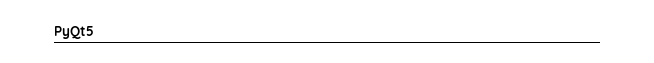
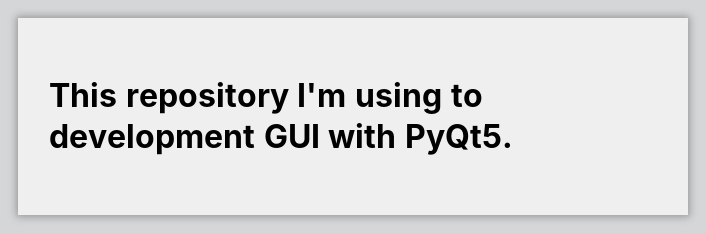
[54,26,94,39] PyQt5 -> [49,82,483,114] [49,123,513,155] This repository I'm using to development GUI with PyQt5.

